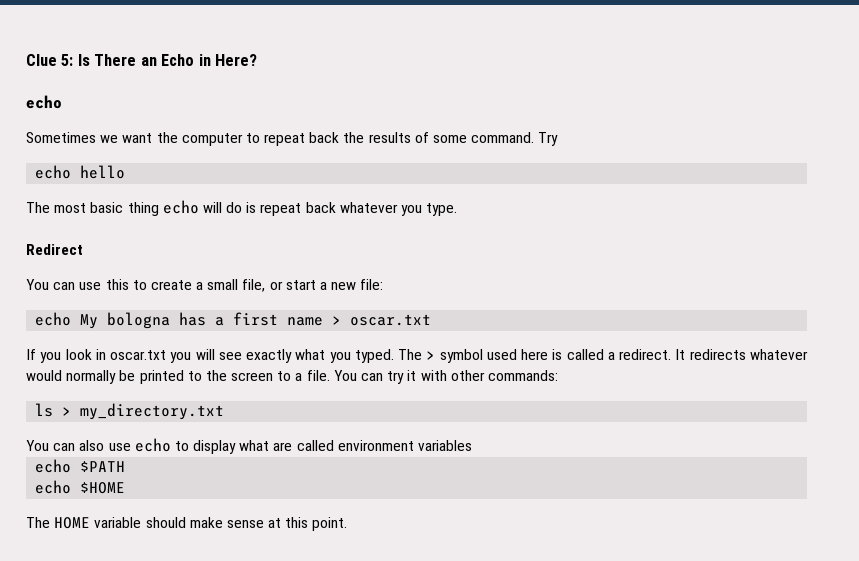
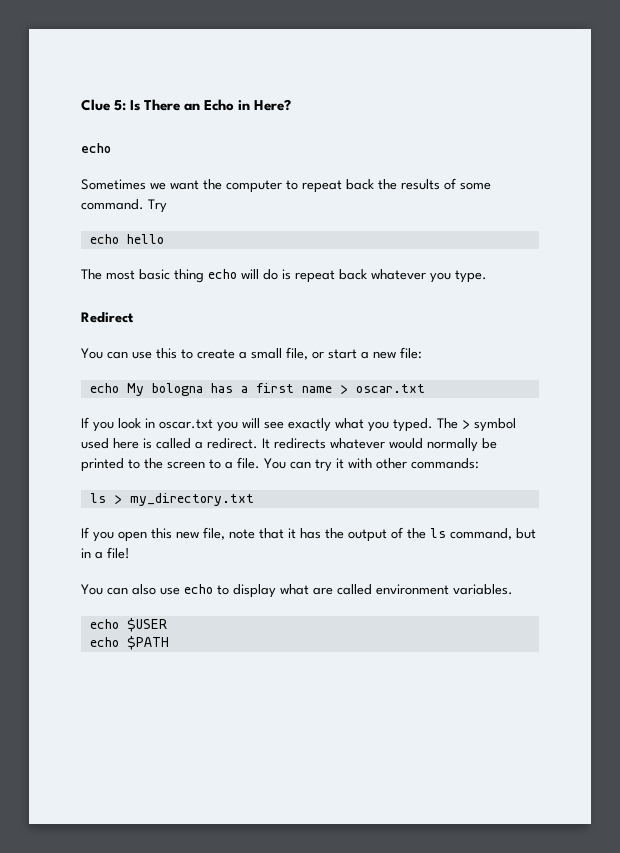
(225, 411) none -> [81,527,536,542] [81,547,130,559] // If you open this new file, note that it has the output of the ls command, but in a file!
[418,440,473,451] variables -> [453,584,513,595] [89,618,167,632] variables. // echo $USER
[35,480,126,494] [26,517,348,531] // echo $HOME // The HOME variable should make sense at this point. -> (169, 643) none

